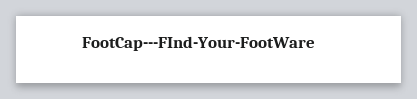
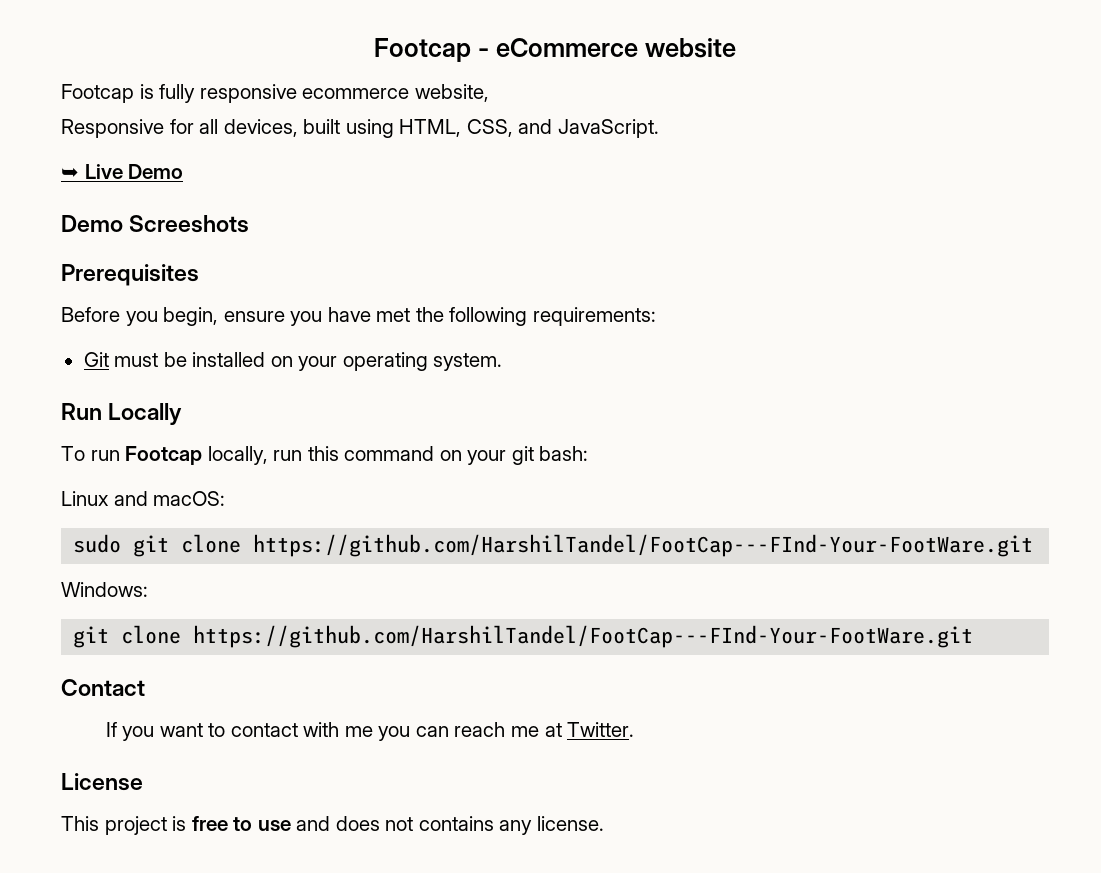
[82,36,315,51] FootCap---FInd-Your-FootWare -> [374,38,736,62] [61,84,489,103] [61,119,659,138] [61,164,184,179] [61,215,250,233] [61,264,199,286] [61,307,656,326] [83,352,503,371] [61,403,183,425] [61,446,589,465] [61,491,226,506] [73,534,1034,557] [61,582,148,597] [73,625,974,648] [61,679,145,696] [105,722,635,741] [61,773,143,791] [61,816,604,835] Footcap - eCommerce website // Footcap is fully responsive ecommerce website, // Responsive for all devices, built using HTML, CSS, and JavaScript. // ➥ Live Demo // Demo Screeshots // Prerequisites // Before you begin, ensure you have met the following requirements: // Git must be installed on your operating system. // Run Locally // To run Footcap locally, run this command on your git bash: // Linux and macOS: // sudo git clone https://github.com/HarshilTandel/FootCap---FInd-Your-FootWare.git // Windows: // git clone https://github.com/HarshilTandel/FootCap---FInd-Your-FootWare.git // Contact // If you want to contact with me you can reach me at Twitter. // License // This project is free to use and does not contains any license.

